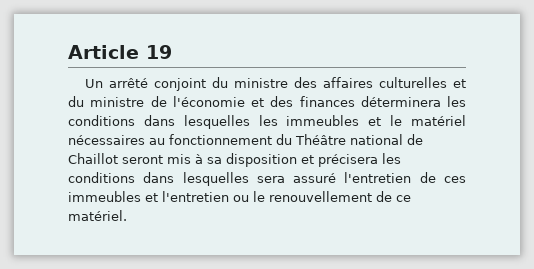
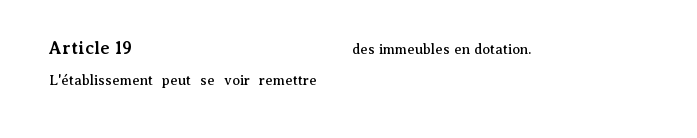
[85,77,466,91] [68,96,466,107] [68,115,466,129] [68,134,423,145] [68,153,401,167] [68,172,466,186] [68,191,411,202] [68,210,127,221] Un arrêté conjoint du ministre des affaires culturelles et du ministre de l'économie et des finances déterminera les conditions dans lesquelles les immeubles et le matériel nécessaires au fonctionnement du Théâtre national de Chaillot seront mis à sa disposition et précisera les conditions dans lesquelles sera assuré l'entretien de ces immeubles et l'entretien ou le renouvellement de ce matériel. -> [49,73,317,88] [352,43,531,54] L'établissement peut se voir remettre des immeubles en dotation.

